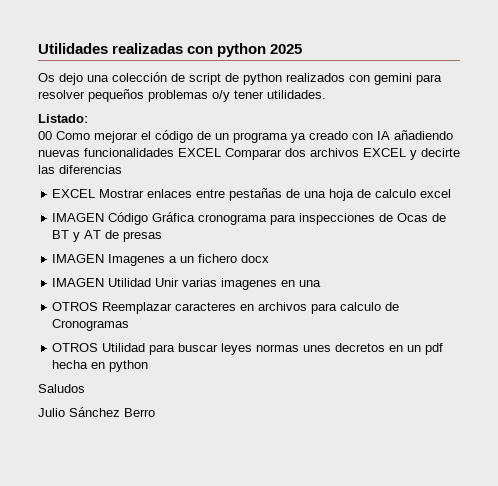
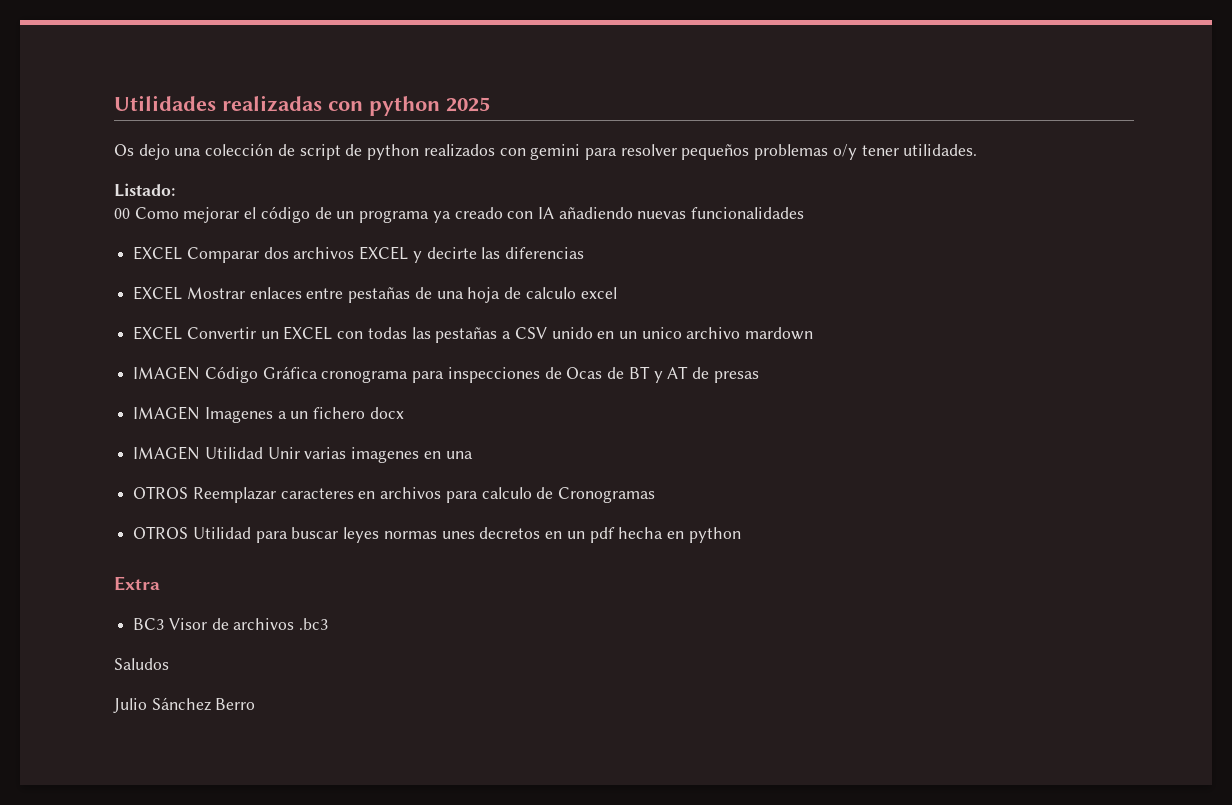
(174, 152) none -> (805, 213) //
(452, 193) none -> [133,326,814,343] // EXCEL Convertir un EXCEL con todas las pestañas a CSV unido en un unico archivo mardown
(149, 366) none -> [114,576,160,591] [133,618,329,630] // Extra // BC3 Visor de archivos .bc3

